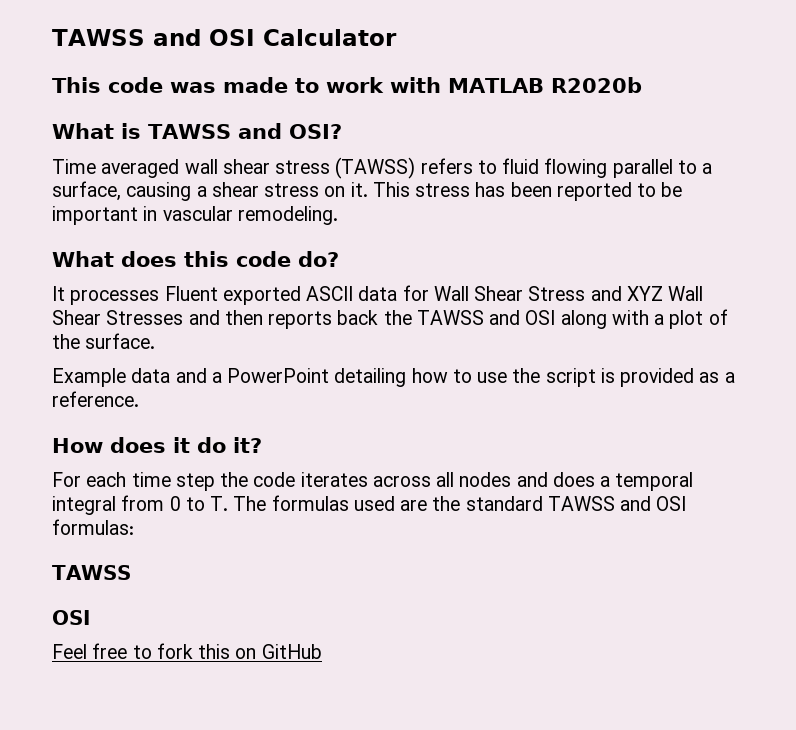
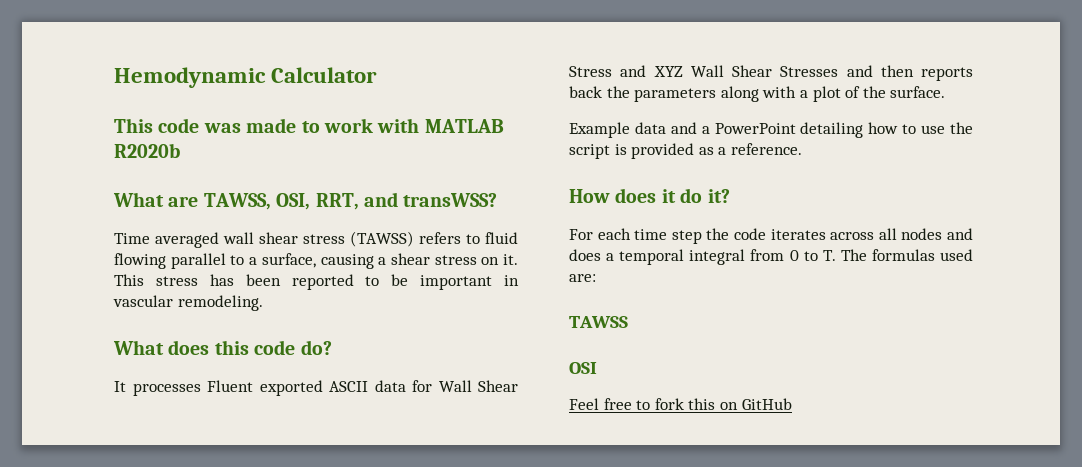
[52,29,255,46] TAWSS and OSI -> [114,67,266,88] Hemodynamic
[121,123,342,139] is TAWSS and OSI? -> [168,192,498,210] are TAWSS, OSI, RRT, and transWSS?
[416,310,556,325] TAWSS and OSI -> [634,88,717,102] parameters
[400,496,687,511] [52,519,134,535] are the standard TAWSS and OSI formulas: -> [569,274,596,282] are:

